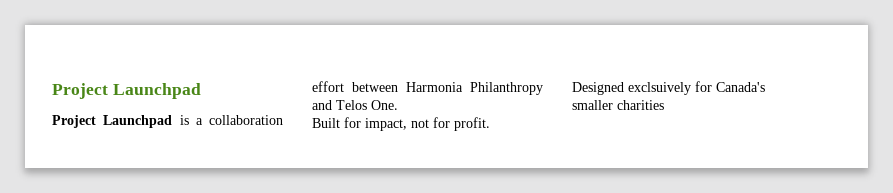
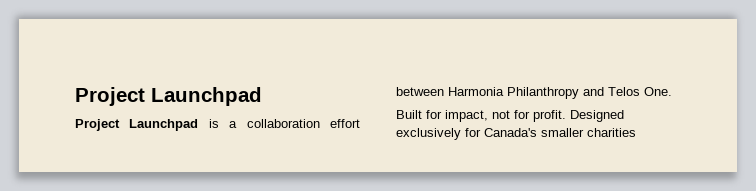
[628,82,691,95] exclsuively -> [396,128,461,140] exclusively

